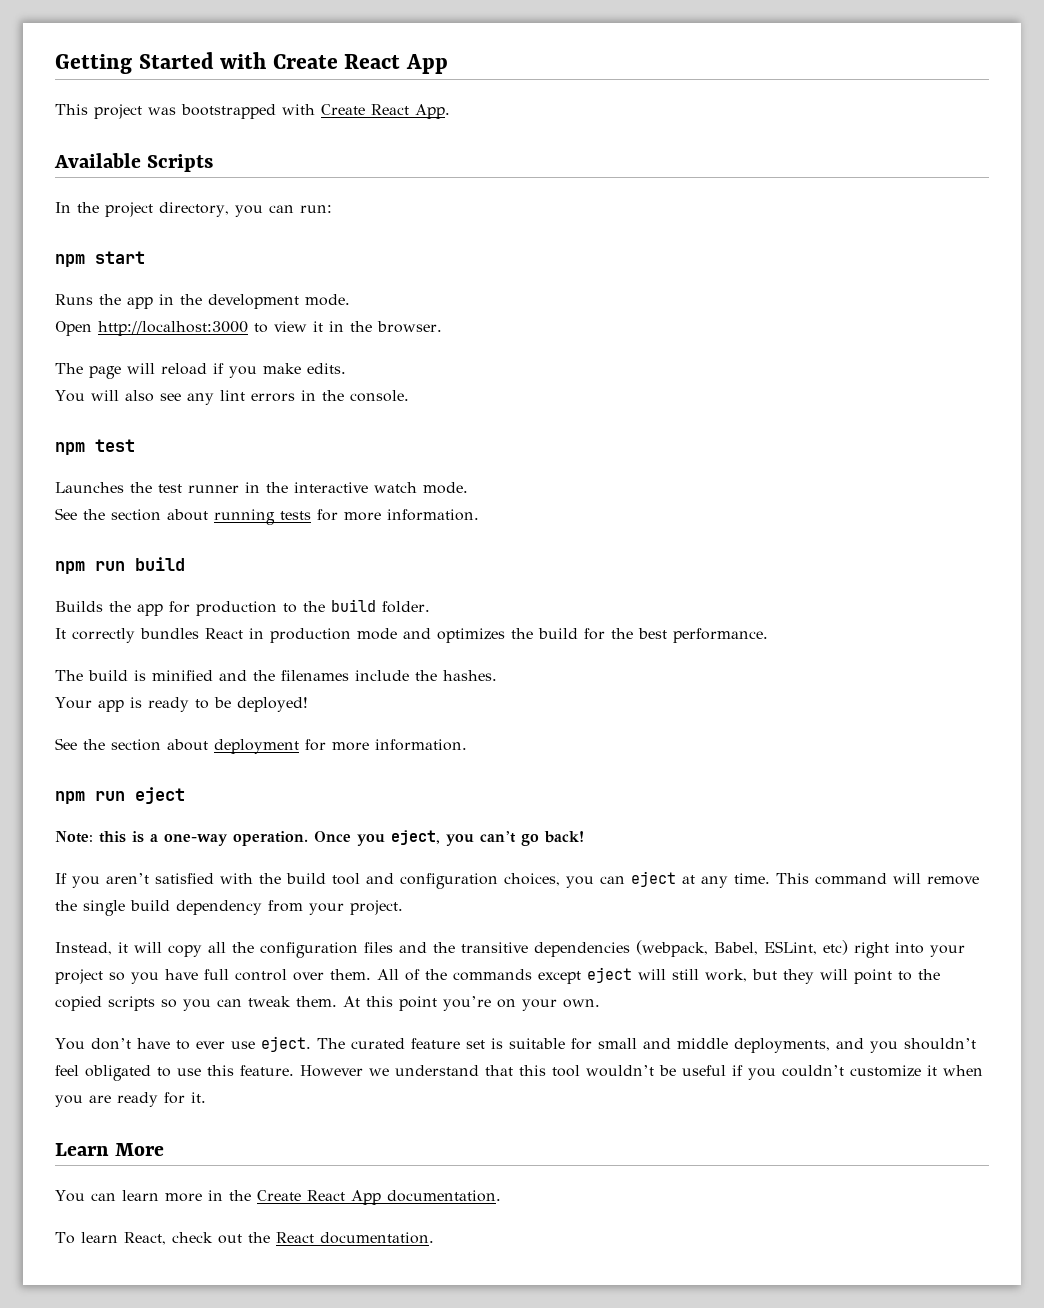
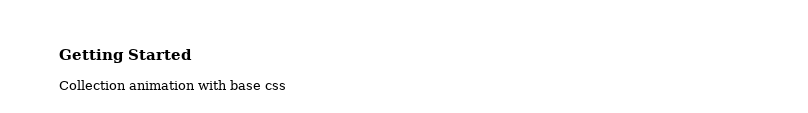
[220,52,449,74] [55,104,450,119] [54,153,214,172] [55,202,332,217] [55,251,145,267] [55,294,350,309] [55,321,442,336] [55,363,346,379] [55,390,409,405] [55,439,135,455] [55,482,468,494] [55,508,479,525] [55,557,185,574] [55,599,430,616] [55,628,768,643] [55,670,497,681] [55,697,308,712] [55,738,467,754] [55,787,185,804] [55,830,584,846] [55,871,979,889] [55,900,403,916] [55,940,965,958] [55,967,940,984] [55,996,600,1011] [55,1036,976,1053] [55,1065,983,1081] [55,1092,206,1107] [55,1143,165,1156] [55,1190,501,1205] [55,1232,434,1245] with Create React App // This project was bootstrapped with Create React App. // Available Scripts // In the project directory, you can run: // npm start // Runs the app in the development mode. // Open http://localhost:3000 to view it in the browser. // The page will reload if you make edits. // You will also see any lint errors in the console. // npm test // Launches the test runner in the interactive watch mode. // See the section about running tests for more information. // npm run build // Builds the app for production to the build folder. // It correctly bundles React in production mode and optimizes the build for the best performance. // The build is minified and the filenames include the hashes. // Your app is ready to be deployed! // See the section about deployment for more information. // npm run eject // Note: this is a one-way operation. Once you eject, you can’t go back! // If you aren’t satisfied with the build tool and configuration choices, you can eject at any time. This command will remove the single build dependency from your project. // Instead, it will copy all the configuration files and the transitive dependencies (webpack, Babel, ESLint, etc) right into your project so you have full control over them. All of the commands except eject will still work, but they will point to the copied scripts so you can tweak them. At this point you’re on your own. // You don’t have to ever use eject. The curated feature set is suitable for small and middle deployments, and you shouldn’t feel obligated to use this feature. However we understand that this tool wouldn’t be useful if you couldn’t customize it when you are ready for it. // Learn More // You can learn more in the Create React App documentation. // To learn React, check out the React documentation. -> [59,80,286,90] // Collection animation with base css

